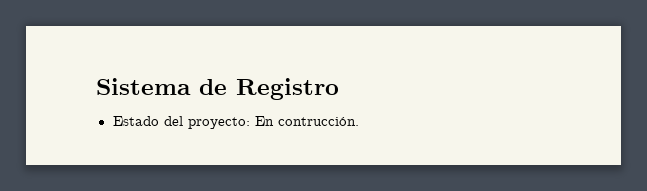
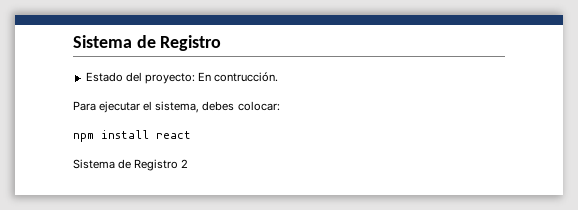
(359, 121) none -> [73,101,280,113] [73,130,191,142] [73,159,189,171] // Para ejecutar el sistema, debes colocar: // npm install react // Sistema de Registro 2

